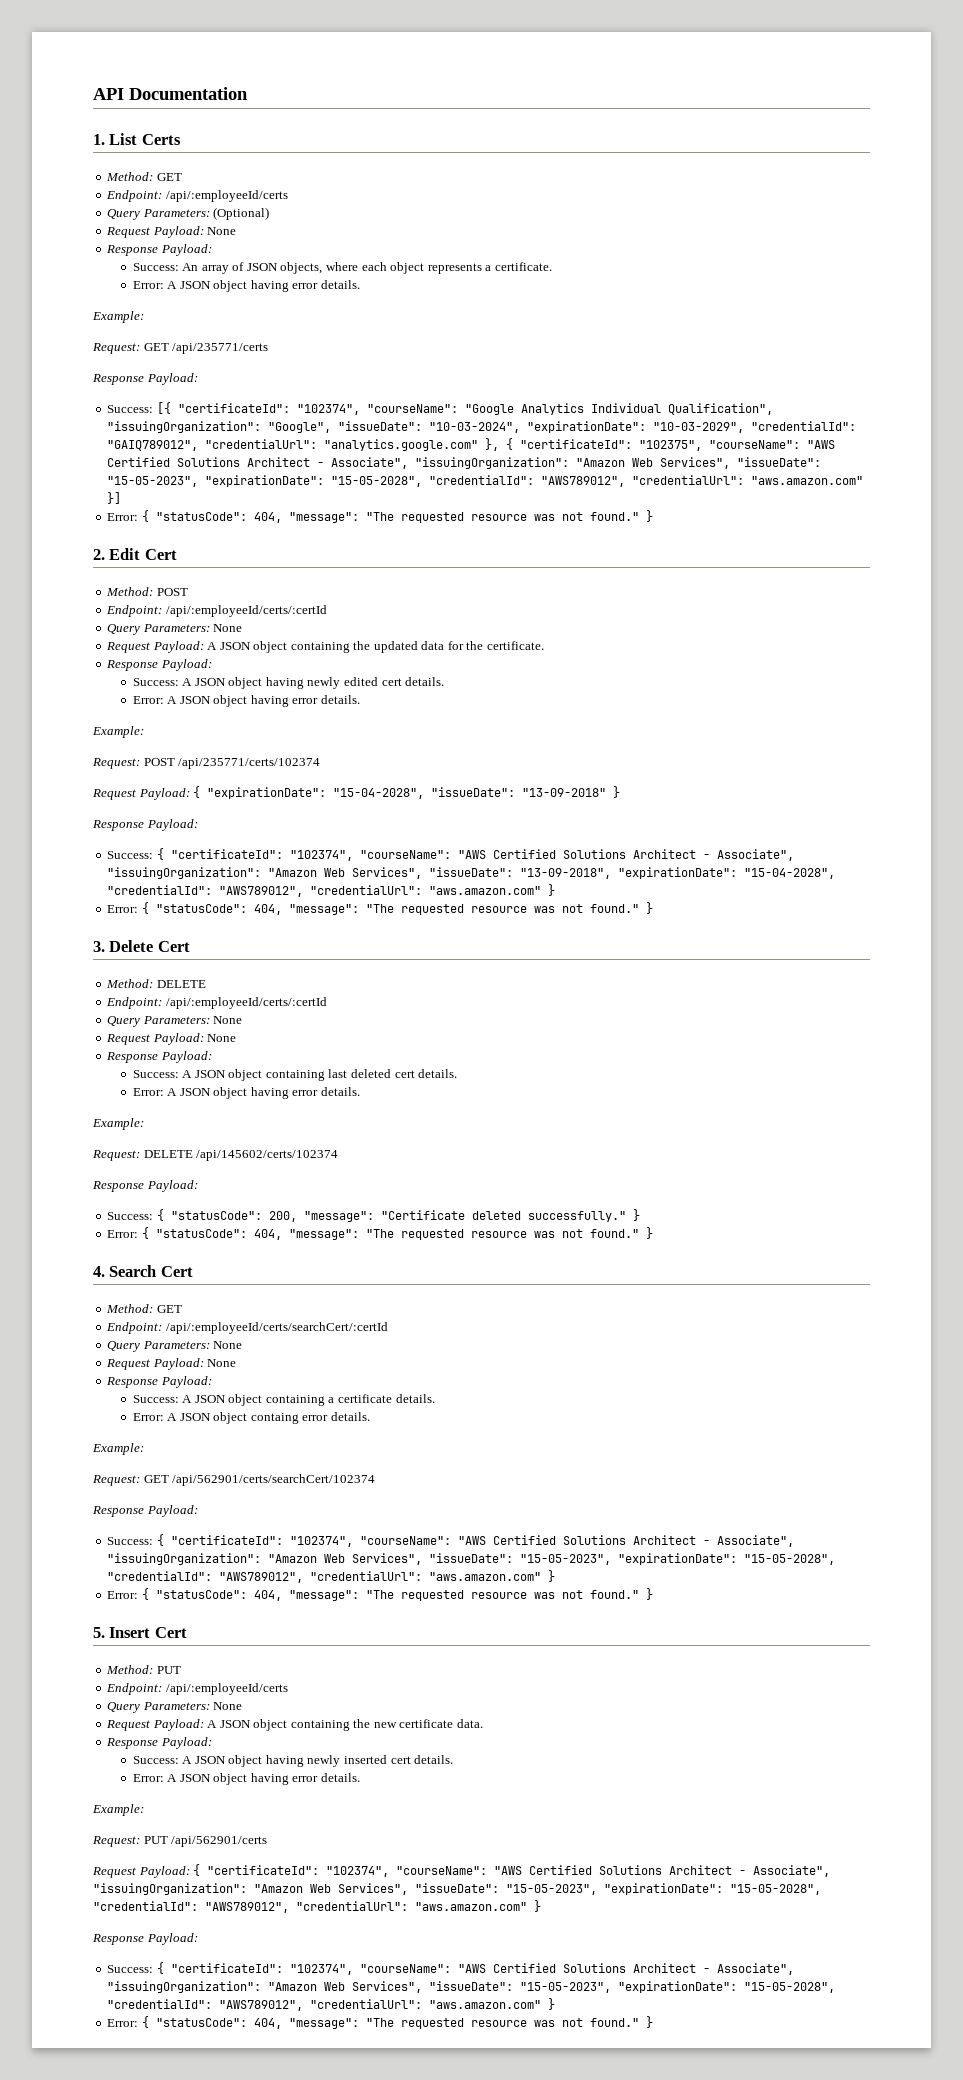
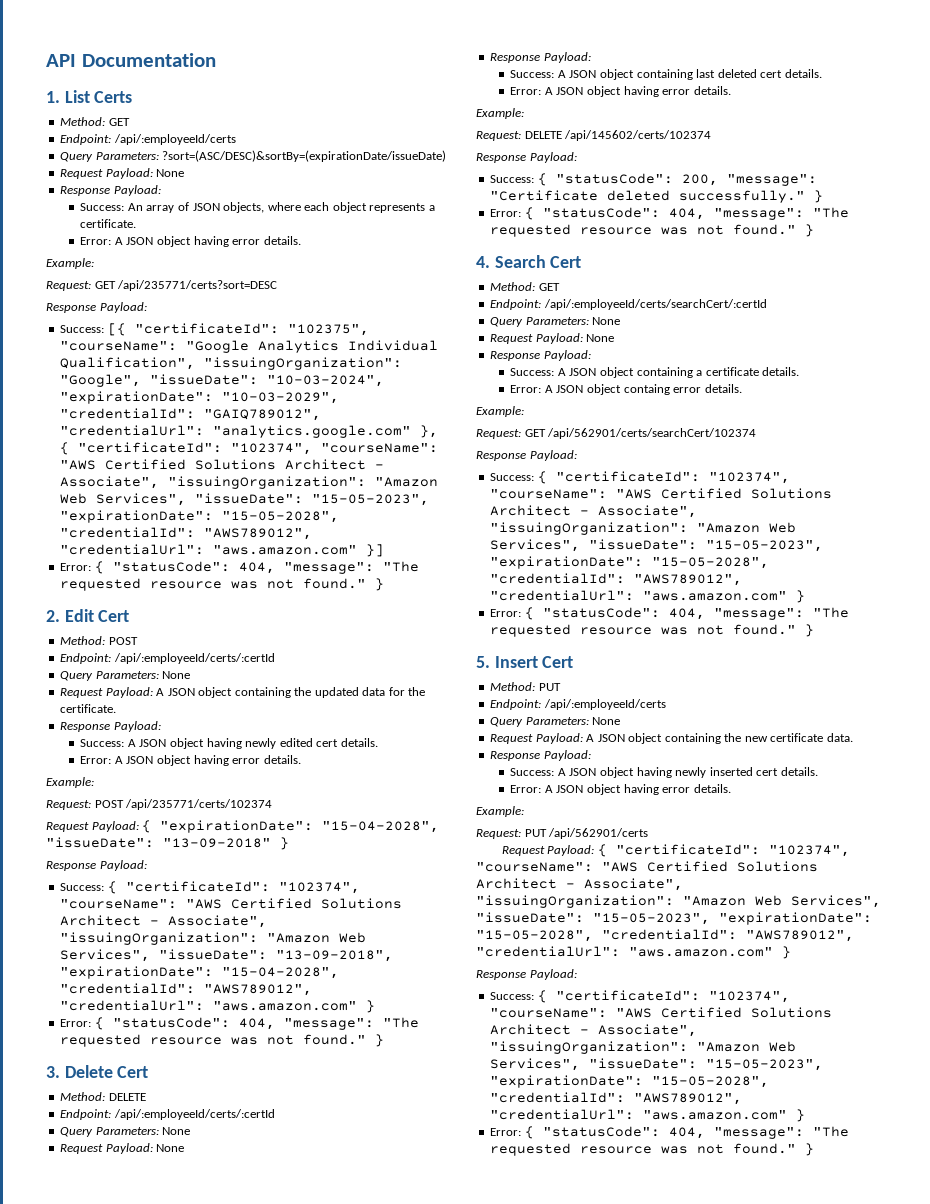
[213,207,270,220] (Optional) -> [162,150,447,162] ?sort=(ASC/DESC)&sortBy=(expirationDate/issueDate)
[172,343,269,354] /api/235771/certs -> [117,280,278,291] /api/235771/certs?sort=DESC
[296,404,360,415] "102374", -> [287,324,369,336] "102375",
[639,440,703,451] "102375", -> [231,443,313,455] "102374",

